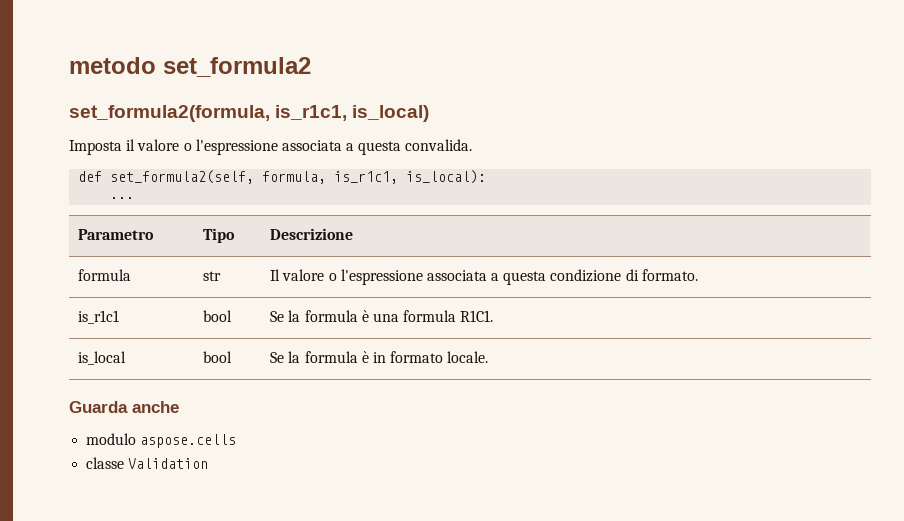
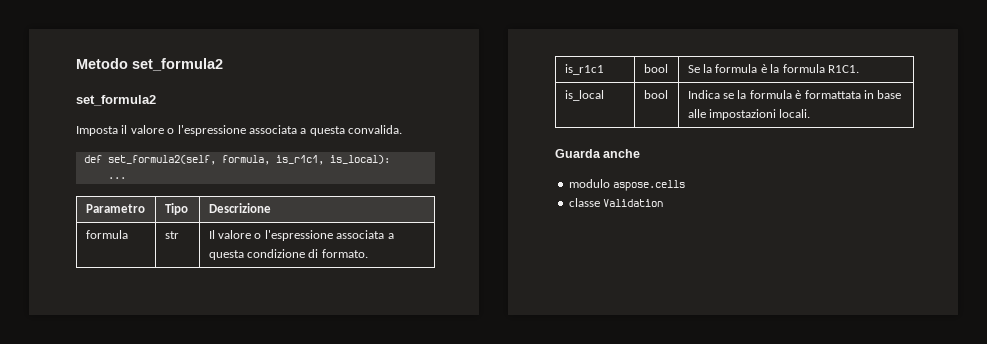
[69,57,311,77] [69,105,430,122] metodo set_formula2 // set_formula2(formula, is_r1c1, is_local) -> [76,58,223,71] [76,95,156,106] Metodo set_formula2 // set_formula2
[372,313,399,322] una -> [770,64,780,73] la
[270,351,489,363] Se la formula è in formato locale. -> [687,90,902,99] [687,109,811,120] Indica se la formula è formattata in base alle impostazioni locali.

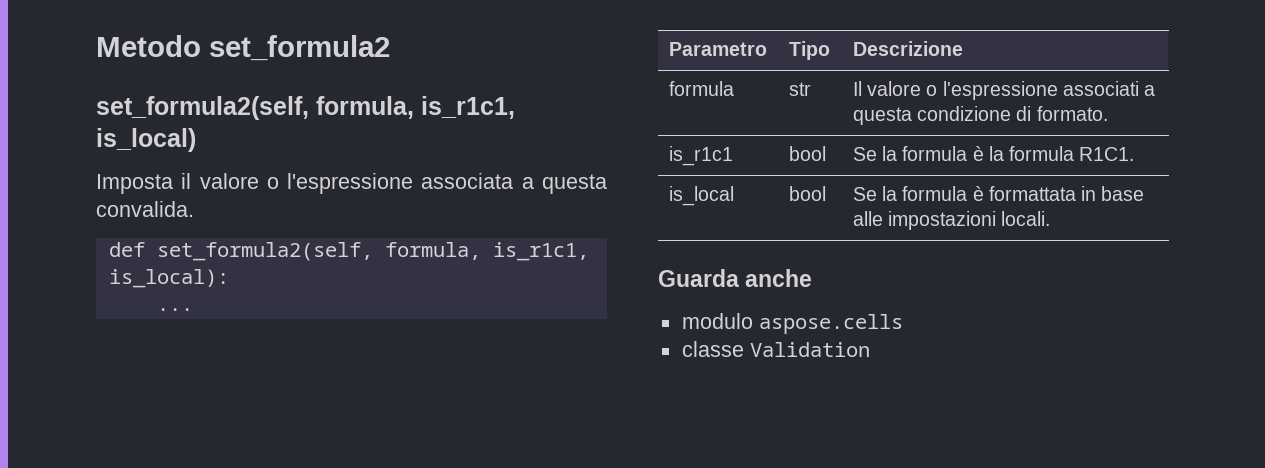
[76,95,156,106] set_formula2 -> [96,96,515,120] [96,128,196,152] set_formula2(self, formula, is_r1c1, is_local)
[336,230,385,239] associata -> [1062,81,1139,96] associati
[687,90,735,99] Indica se -> [852,187,877,201] Se

